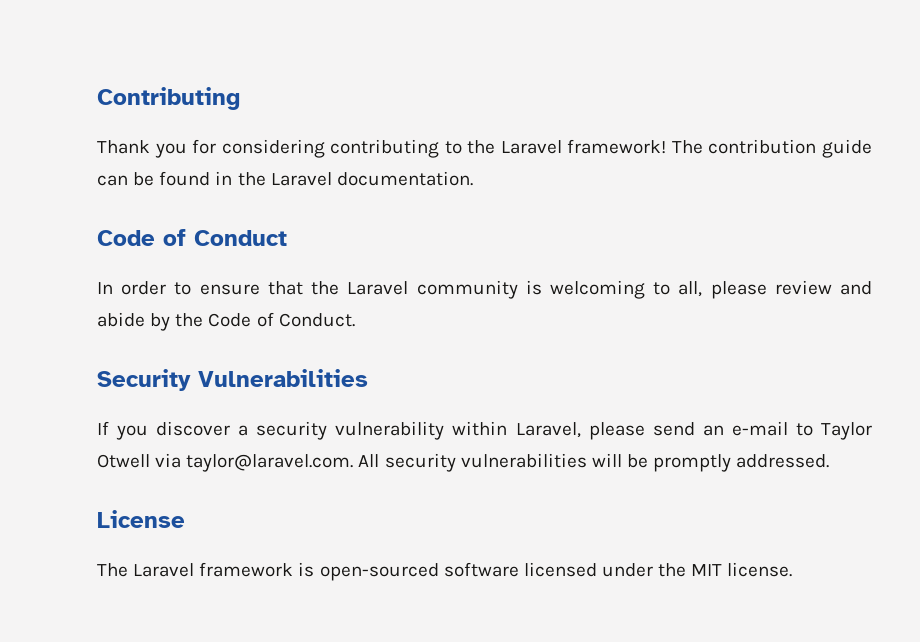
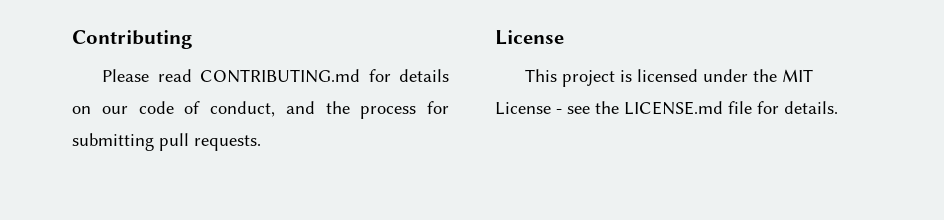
[97,139,872,158] [97,171,473,186] [97,229,287,246] [97,280,872,299] [97,312,355,331] [97,369,368,391] [97,421,873,440] [97,453,830,472] [97,510,185,528] [97,562,793,581] Thank you for considering contributing to the Laravel framework! The contribution guide can be found in the Laravel documentation. // Code of Conduct // In order to ensure that the Laravel community is welcoming to all, please review and abide by the Code of Conduct. // Security Vulnerabilities // If you discover a security vulnerability within Laravel, please send an e-mail to Taylor Otwell via taylor@laravel.com. All security vulnerabilities will be promptly addressed. // License // The Laravel framework is open-sourced software licensed under the MIT license. -> [102,69,449,83] [72,101,449,119] [72,133,261,151] [495,30,564,45] [525,69,814,87] [495,101,838,115] Please read CONTRIBUTING.md for details on our code of conduct, and the process for submitting pull requests. // License // This project is licensed under the MIT License - see the LICENSE.md file for details.

